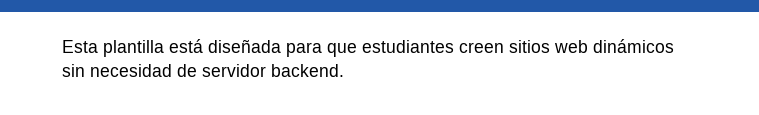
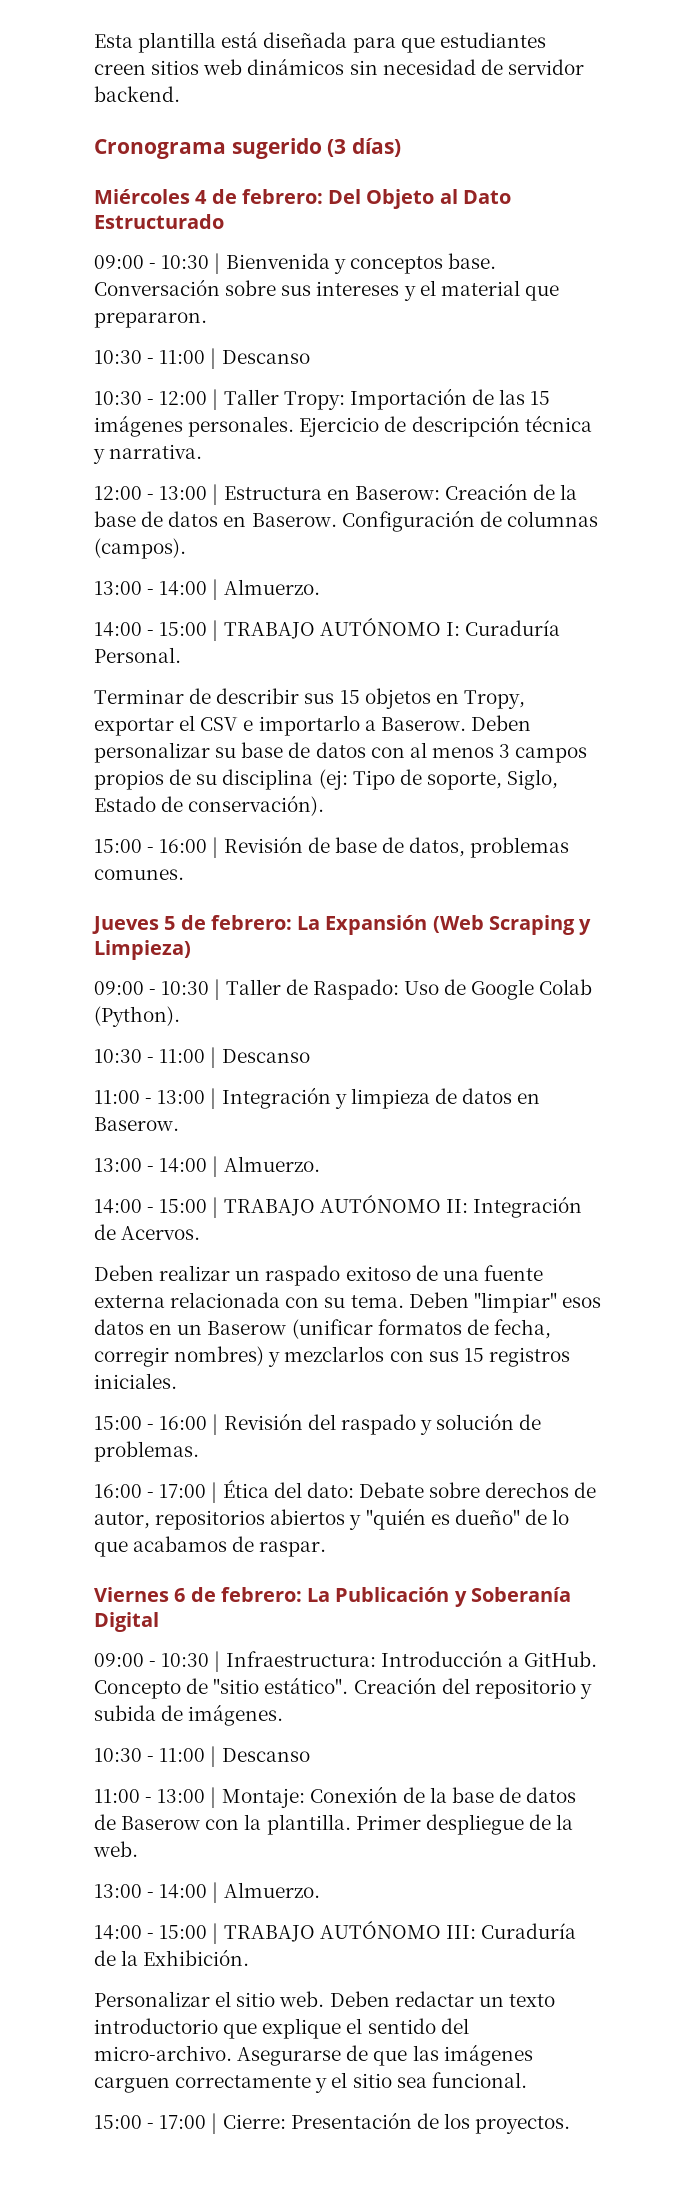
(344, 70) none -> [94,138,402,159] [94,189,511,209] [94,214,224,229] [94,253,496,274] [94,279,559,301] [94,312,207,328] [94,348,310,369] [94,388,551,410] [94,415,592,437] [93,444,203,464] [94,483,578,505] [94,510,598,532] [94,538,186,559] [94,579,320,600] [94,618,560,641] [94,647,181,663] [94,688,525,709] [94,715,531,736] [94,742,588,763] [94,769,559,790] [94,795,325,816] [94,836,570,858] [94,869,184,880] [92,915,592,935] [94,940,191,960] [94,979,593,1000] [94,1006,180,1027] [94,1047,310,1068] [94,1087,541,1109] [94,1117,179,1131] [94,1156,320,1177] [94,1195,582,1218] [94,1224,201,1240] [94,1265,543,1286] [94,1292,601,1313] [94,1319,551,1339] [94,1346,570,1367] [94,1373,177,1389] [94,1413,542,1435] [94,1441,199,1462] [94,1480,597,1503] [94,1508,570,1530] [94,1536,327,1557] [94,1587,571,1607] [94,1612,159,1632] [94,1650,597,1672] [94,1677,592,1699] [94,1704,284,1726] [94,1746,310,1767] [94,1786,577,1808] [94,1814,574,1835] [93,1841,138,1857] [94,1882,320,1903] [94,1921,576,1944] [94,1949,250,1966] [94,1991,555,2007] [94,2018,469,2039] [94,2044,533,2066] [94,2072,527,2093] [94,2112,571,2134] // Cronograma sugerido (3 días) // Miércoles 4 de febrero: Del Objeto al Dato Estructurado // 09:00 - 10:30 | Bienvenida y conceptos base. Conversación sobre sus intereses y el material que prepararon. // 10:30 - 11:00 | Descanso // 10:30 - 12:00 | Taller Tropy: Importación de las 15 imágenes personales. Ejercicio de descripción técnica y narrativa. // 12:00 - 13:00 | Estructura en Baserow: Creación de la base de datos en Baserow. Configuración de columnas (campos). // 13:00 - 14:00 | Almuerzo. // 14:00 - 15:00 | TRABAJO AUTÓNOMO I: Curaduría Personal. // Terminar de describir sus 15 objetos en Tropy, exportar el CSV e importarlo a Baserow. Deben personalizar su base de datos con al menos 3 campos propios de su disciplina (ej: Tipo de soporte, Siglo, Estado de conservación). // 15:00 - 16:00 | Revisión de base de datos, problemas comunes. // Jueves 5 de febrero: La Expansión (Web Scraping y Limpieza) // 09:00 - 10:30 | Taller de Raspado: Uso de Google Colab (Python). // 10:30 - 11:00 | Descanso // 11:00 - 13:00 | Integración y limpieza de datos en Baserow. // 13:00 - 14:00 | Almuerzo. // 14:00 - 15:00 | TRABAJO AUTÓNOMO II: Integración de Acervos. // Deben realizar un raspado exitoso de una fuente externa relacionada con su tema. Deben "limpiar" esos datos en un Baserow (unificar formatos de fecha, corregir nombres) y mezclarlos con sus 15 registros iniciales. // 15:00 - 16:00 | Revisión del raspado y solución de problemas. // 16:00 - 17:00 | Ética del dato: Debate sobre derechos de autor, repositorios abiertos y "quién es dueño" de lo que acabamos de raspar. // Viernes 6 de febrero: La Publicación y Soberanía Digital // 09:00 - 10:30 | Infraestructura: Introducción a GitHub. Concepto de "sitio estático". Creación del repositorio y subida de imágenes. // 10:30 - 11:00 | Descanso // 11:00 - 13:00 | Montaje: Conexión de la base de datos de Baserow con la plantilla. Primer despliegue de la web. // 13:00 - 14:00 | Almuerzo. // 14:00 - 15:00 | TRABAJO AUTÓNOMO III: Curaduría de la Exhibición. // Personalizar el sitio web. Deben redactar un texto introductorio que explique el sentido del micro-archivo. Asegurarse de que las imágenes carguen correctamente y el sitio sea funcional. // 15:00 - 17:00 | Cierre: Presentación de los proyectos.

